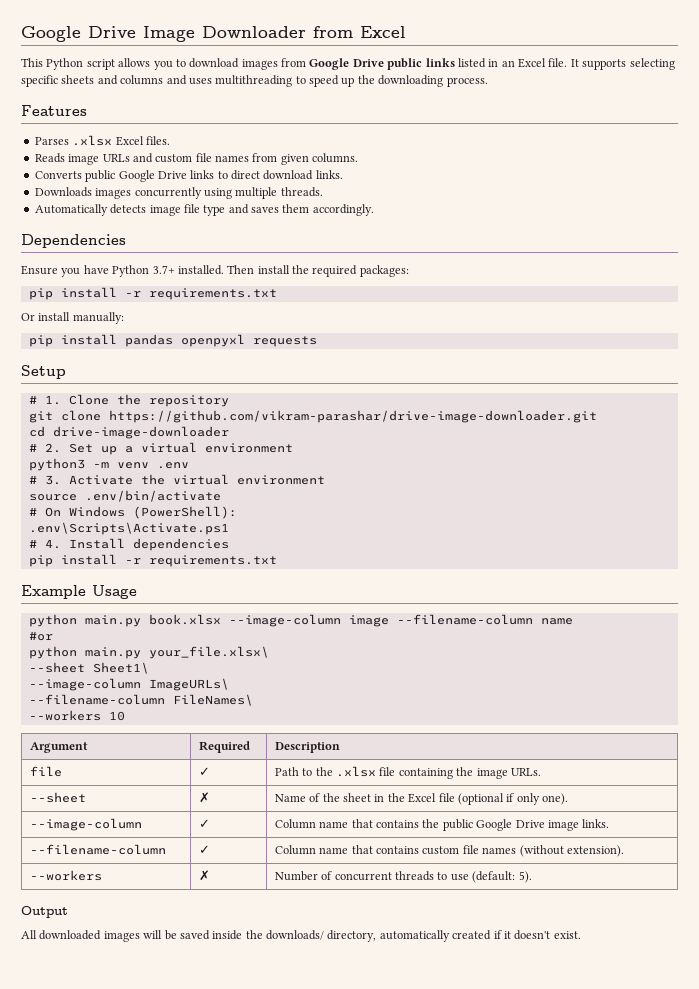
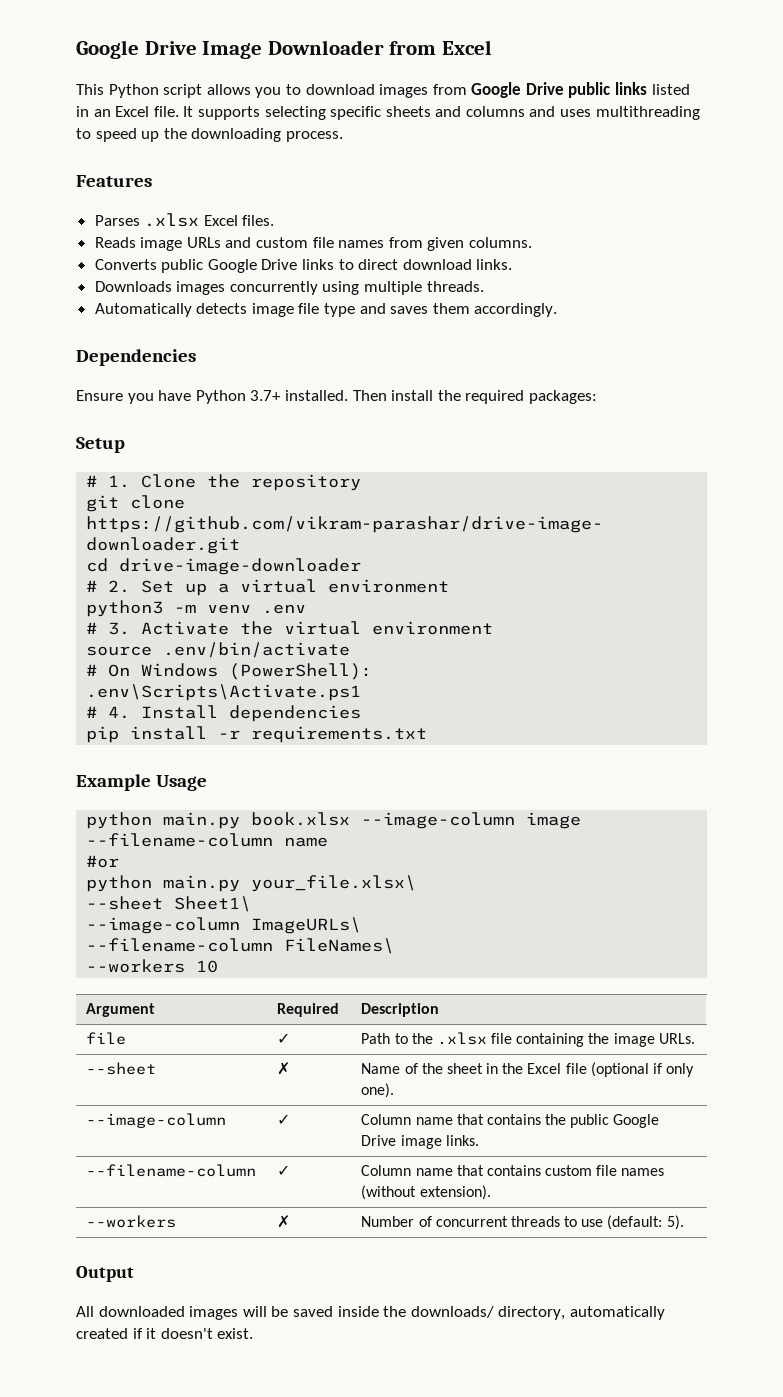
[28,287,277,300] [21,312,124,324] [28,334,317,347] // pip install -r requirements.txt // Or install manually: // pip install pandas openpyxl requests -> (597, 397) none

